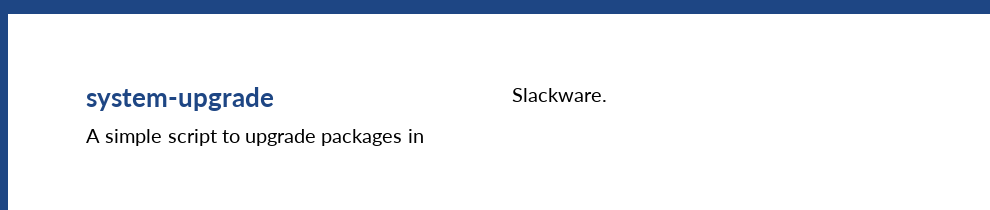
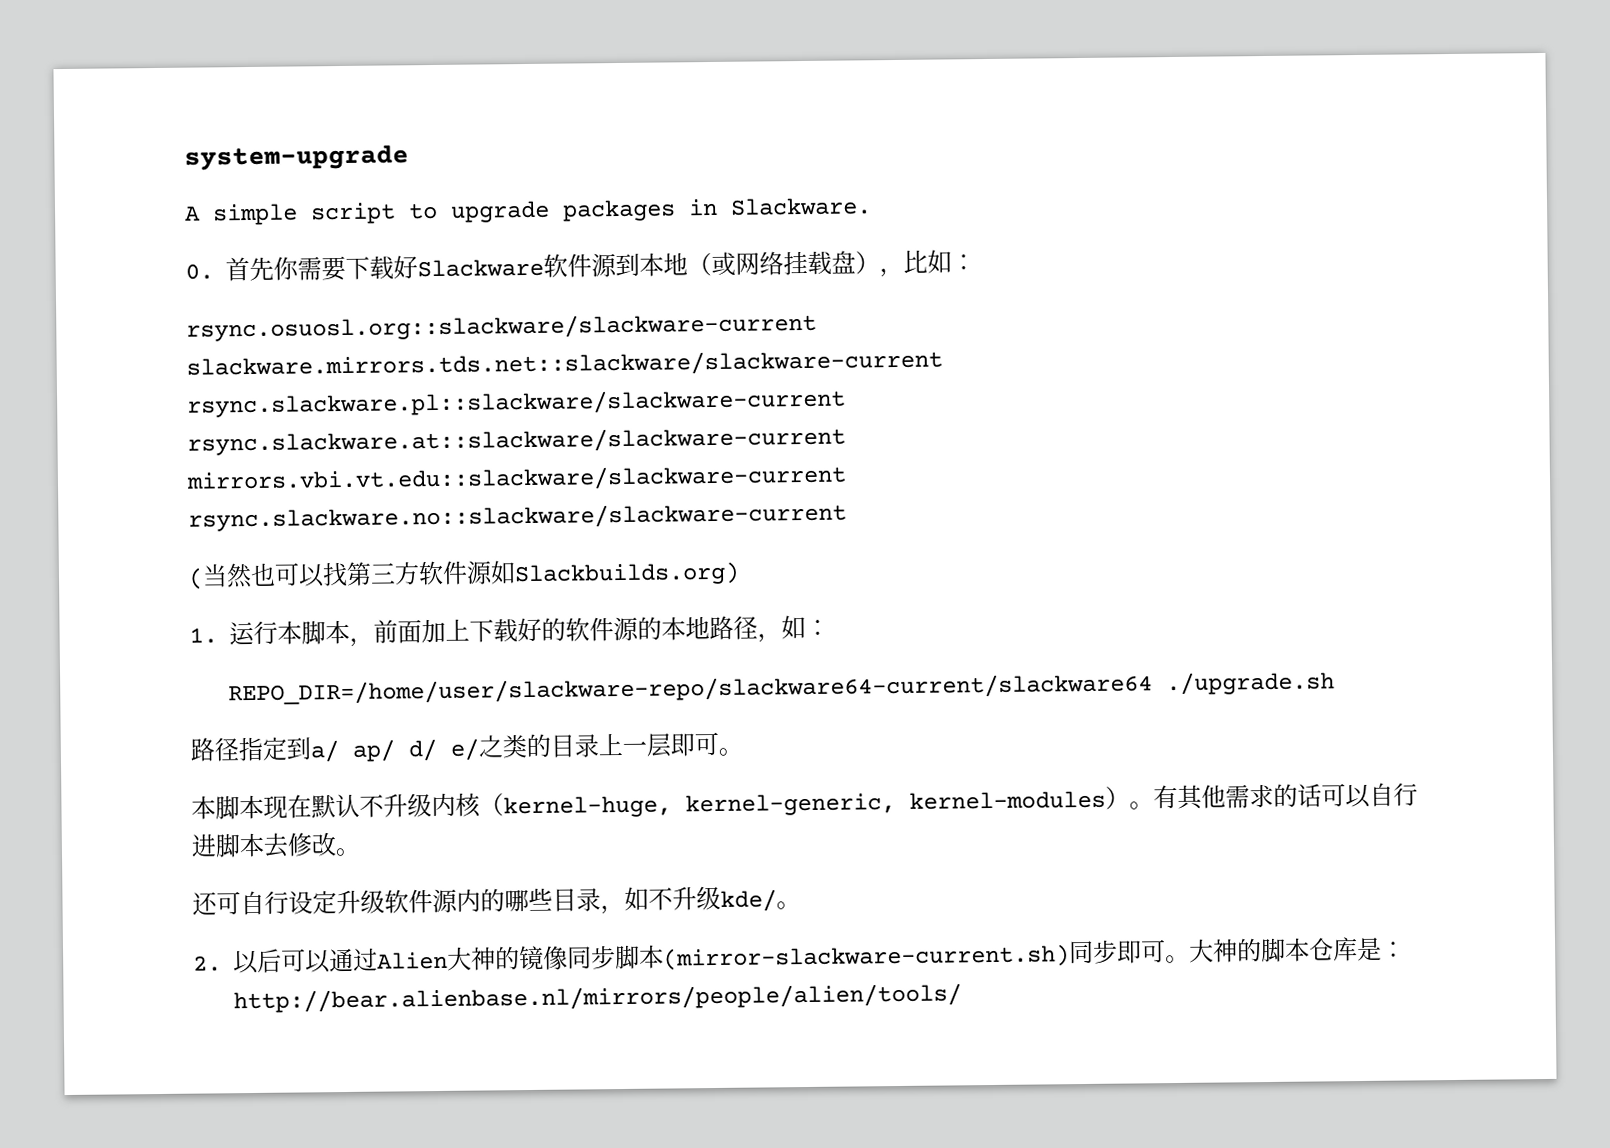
(607, 95) none -> [185,249,976,282] [186,312,817,342] [186,349,943,380] [187,388,846,418] [187,426,846,456] [186,464,847,494] [188,502,847,532] [188,560,740,590] [189,614,830,647] [228,671,1336,706] [190,731,743,763] [191,782,1418,820] [191,832,361,858] [192,885,801,916] [193,936,1406,975] [233,983,962,1014] // 0.首先你需要下载好Slackware软件源到本地（或网络挂载盘），比如： // rsync.osuosl.org::slackware/slackware-current slackware.mirrors.tds.net::slackware/slackware-current rsync.slackware.pl::slackware/slackware-current rsync.slackware.at::slackware/slackware-current mirrors.vbi.vt.edu::slackware/slackware-current rsync.slackware.no::slackware/slackware-current // (当然也可以找第三方软件源如Slackbuilds.org) // 1.运行本脚本，前面加上下载好的软件源的本地路径，如： // REPO_DIR=/home/user/slackware-repo/slackware64-current/slackware64 ./upgrade.sh // 路径指定到a/ ap/ d/ e/之类的目录上一层即可。 // 本脚本现在默认不升级内核（kernel-huge, kernel-generic, kernel-modules）。有其他需求的话可以自行进脚本去修改。 // 还可自行设定升级软件源内的哪些目录，如不升级kde/。 // 2.以后可以通过Alien大神的镜像同步脚本(mirror-slackware-current.sh)同步即可。大神的脚本仓库是：http://bear.alienbase.nl/mirrors/people/alien/tools/

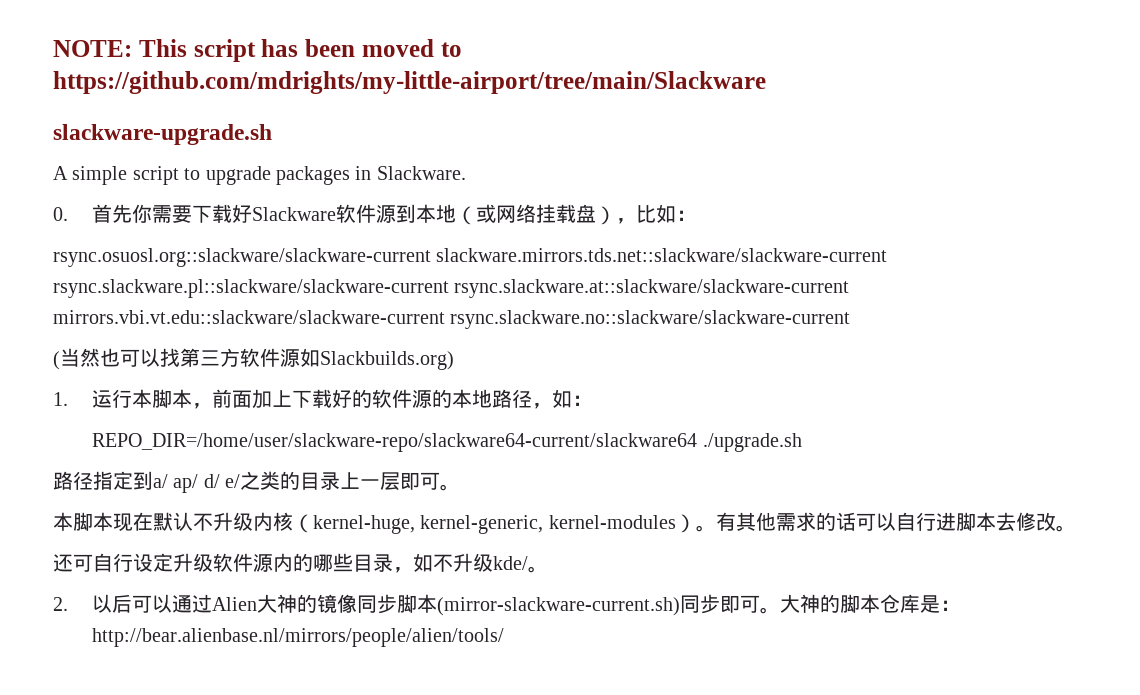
[184,145,409,171] system-upgrade -> [53,39,462,62] [53,71,766,94] [53,124,272,145] NOTE: This script has been moved to https://github.com/mdrights/my-little-airport/tree/main/Slackware // slackware-upgrade.sh

